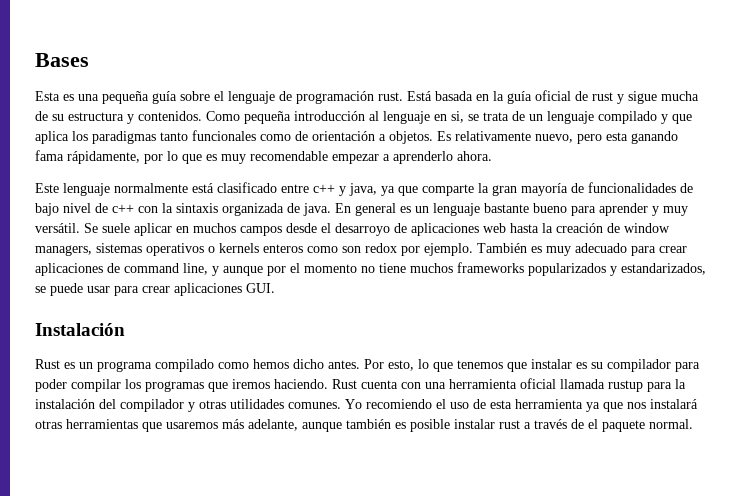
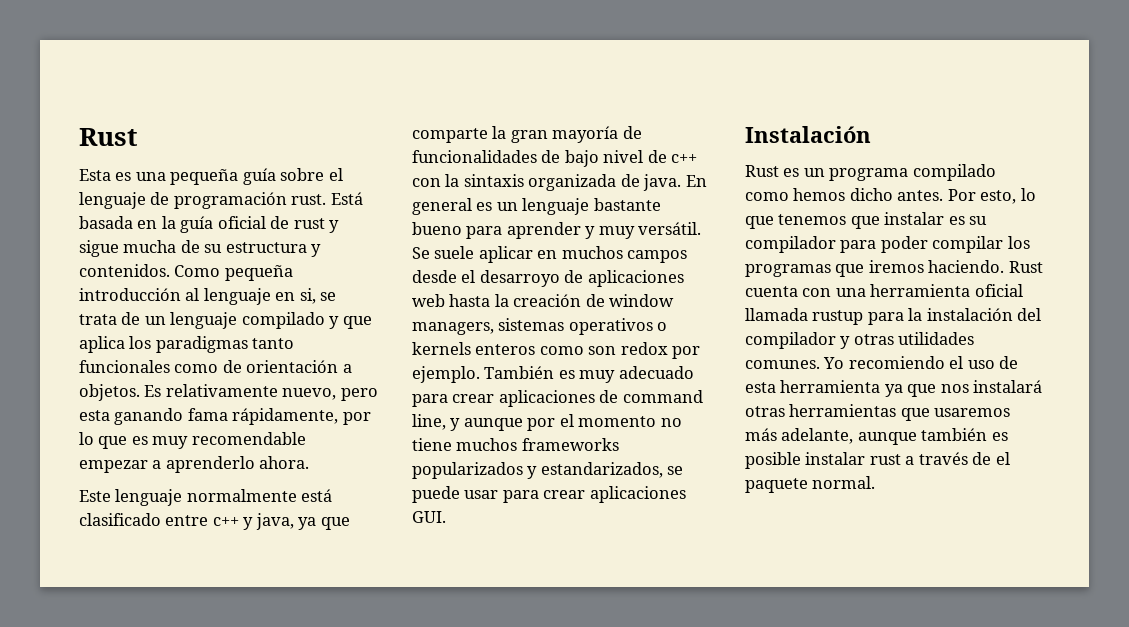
[35,53,89,67] Bases -> [79,128,138,146] Rust

